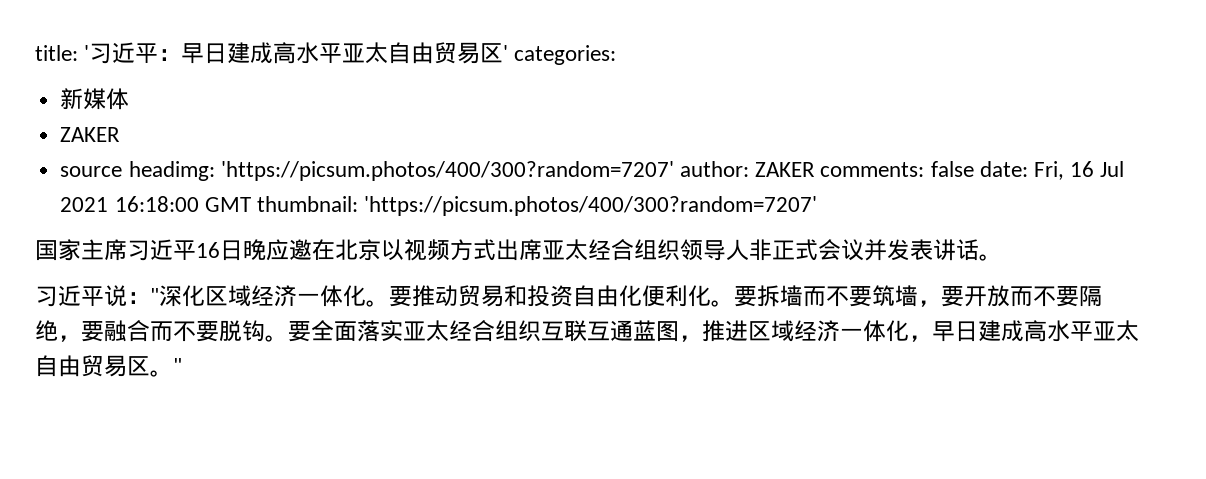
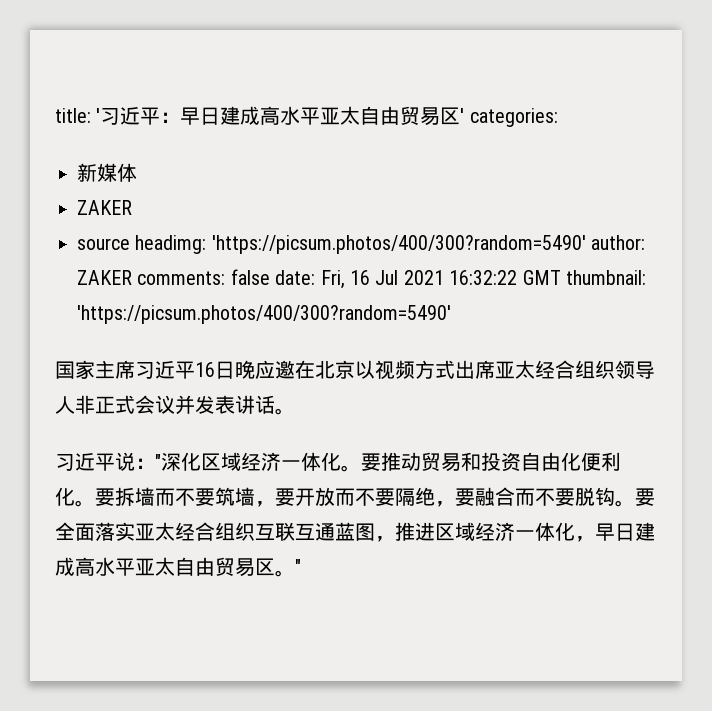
[220,161,674,181] 'https://picsum.photos/400/300?random=7207' -> [211,235,586,254] 'https://picsum.photos/400/300?random=5490'
[114,196,199,212] 16:18:00 -> [449,270,518,285] 16:32:22
[364,196,818,216] 'https://picsum.photos/400/300?random=7207' -> [77,305,451,324] 'https://picsum.photos/400/300?random=5490'

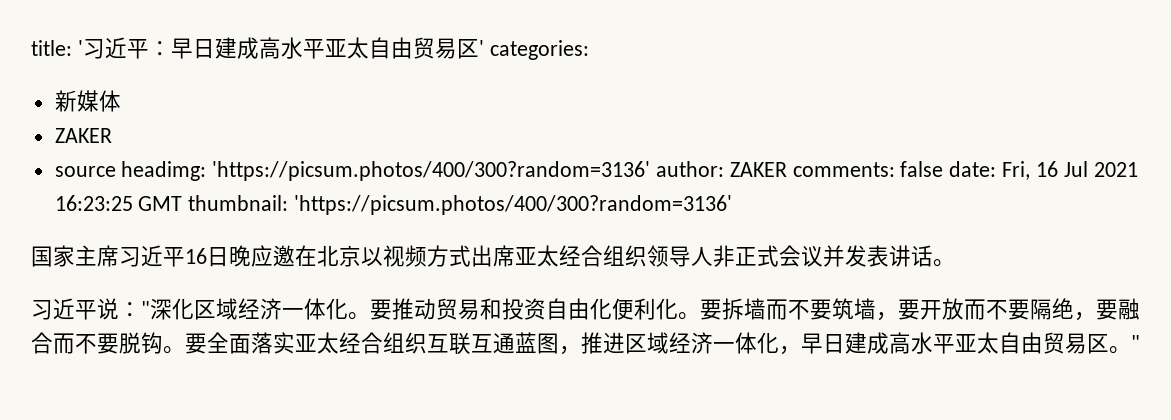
[211,235,586,254] 'https://picsum.photos/400/300?random=5490' -> [212,161,651,181] 'https://picsum.photos/400/300?random=3136'
[449,270,518,285] 16:32:22 -> [54,195,133,211] 16:23:25
[77,305,451,324] 'https://picsum.photos/400/300?random=5490' -> [294,195,733,215] 'https://picsum.photos/400/300?random=3136'

